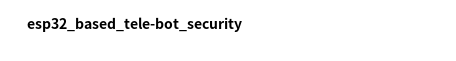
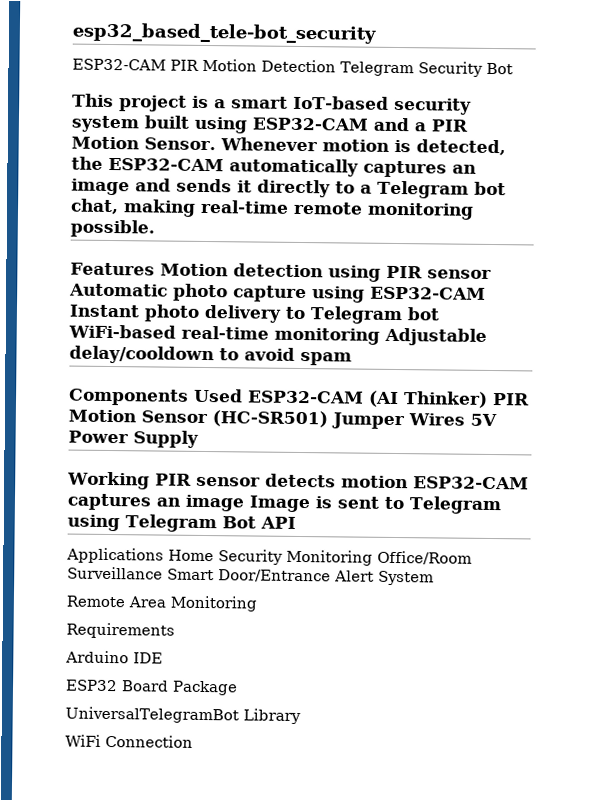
(242, 24) none -> [72,58,513,77] [72,93,472,115] [71,115,468,134] [71,136,506,156] [71,156,476,178] [71,178,506,199] [70,198,474,220] [70,219,155,238] [70,262,492,282] [69,283,486,303] [69,304,440,325] [68,324,487,346] [69,345,352,366] [68,388,530,408] [68,409,497,430] [68,430,199,448] [67,471,529,490] [67,493,502,515] [67,514,296,533] [66,547,472,566] [67,566,434,586] [66,595,257,612] [66,622,175,639] [65,650,163,664] [65,679,238,696] [65,706,301,725] [65,734,193,748] // ESP32-CAM PIR Motion Detection Telegram Security Bot // This project is a smart IoT-based security system built using ESP32-CAM and a PIR Motion Sensor. Whenever motion is detected, the ESP32-CAM automatically captures an image and sends it directly to a Telegram bot chat, making real-time remote monitoring possible. // Features Motion detection using PIR sensor Automatic photo capture using ESP32-CAM Instant photo delivery to Telegram bot WiFi-based real-time monitoring Adjustable delay/cooldown to avoid spam // Components Used ESP32-CAM (AI Thinker) PIR Motion Sensor (HC-SR501) Jumper Wires 5V Power Supply // Working PIR sensor detects motion ESP32-CAM captures an image Image is sent to Telegram using Telegram Bot API // Applications Home Security Monitoring Office/Room Surveillance Smart Door/Entrance Alert System // Remote Area Monitoring // Requirements // Arduino IDE // ESP32 Board Package // UniversalTelegramBot Library // WiFi Connection

